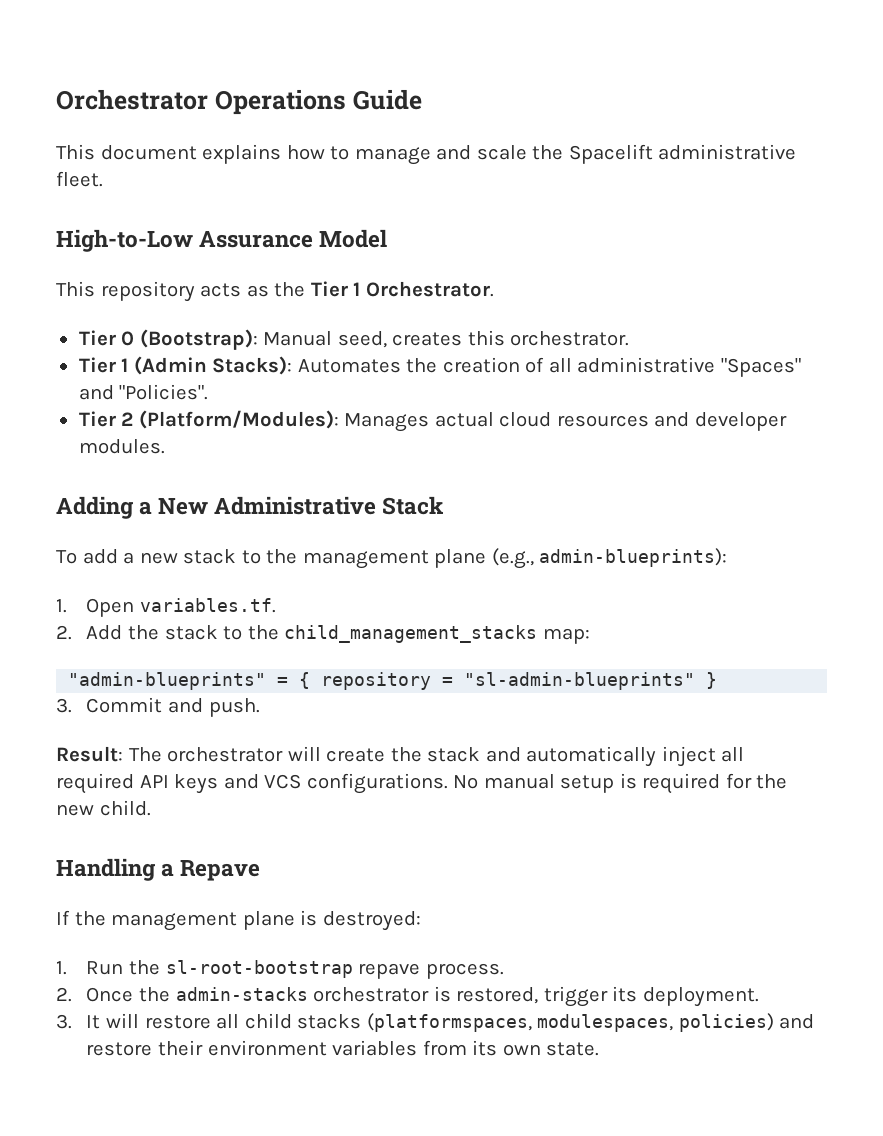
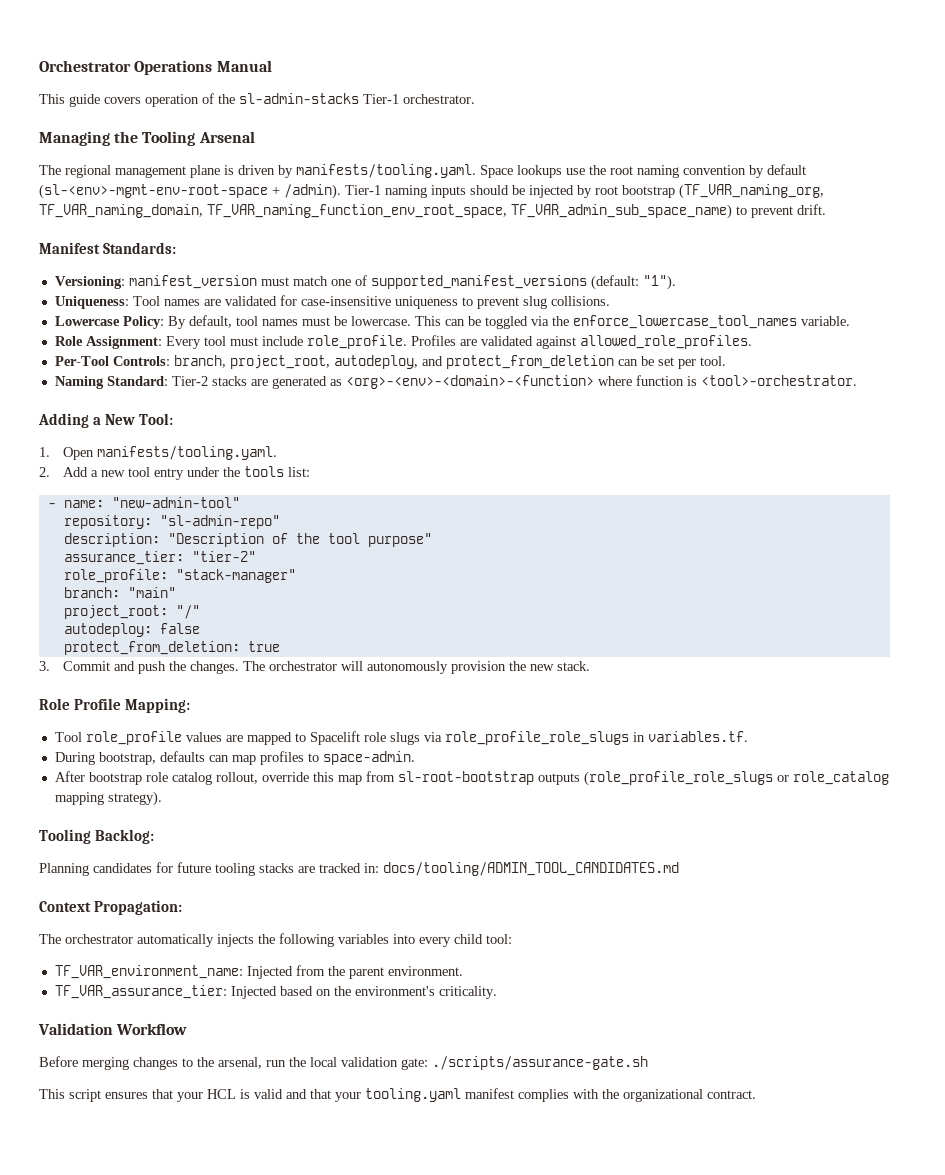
[352,89,422,110] [56,144,797,165] [56,171,103,187] [56,229,388,252] [56,281,494,302] [78,329,630,350] [78,356,801,377] [78,384,209,400] [78,410,787,432] [78,439,165,454] [56,496,445,519] [56,548,728,569] Guide // This document explains how to manage and scale the Spacelift administrative fleet. // High-to-Low Assurance Model // This repository acts as the Tier 1 Orchestrator. // Tier 0 (Bootstrap): Manual seed, creates this orchestrator. // Tier 1 (Admin Stacks): Automates the creation of all administrative "Spaces" and "Policies". // Tier 2 (Platform/Modules): Manages actual cloud resources and developer modules. // Adding a New Administrative Stack // To add a new stack to the management plane (e.g., admin-blueprints): -> [216,60,272,72] [39,93,475,107] [39,131,255,146] [39,164,806,178] [39,184,824,199] [39,204,826,219] [39,242,176,254] [54,275,676,290] [54,295,610,309] [54,315,850,329] [54,335,752,349] [54,355,726,369] [54,375,857,389] [38,413,173,428] Manual // This guide covers operation of the sl-admin-stacks Tier-1 orchestrator. // Managing the Tooling Arsenal // The regional management plane is driven by manifests/tooling.yaml. Space lookups use the root naming convention by default (sl-<env>-mgmt-env-root-space + /admin). Tier-1 naming inputs should be injected by root bootstrap (TF_VAR_naming_org, TF_VAR_naming_domain, TF_VAR_naming_function_env_root_space, TF_VAR_admin_sub_space_name) to prevent drift. // Manifest Standards: // Versioning: manifest_version must match one of supported_manifest_versions (default: "1"). // Uniqueness: Tool names are validated for case-insensitive uniqueness to prevent slug collisions. // Lowercase Policy: By default, tool names must be lowercase. This can be toggled via the enforce_lowercase_tool_names variable. // Role Assignment: Every tool must include role_profile. Profiles are validated against allowed_role_profiles. // Per-Tool Controls: branch, project_root, autodeploy, and protect_from_deletion can be set per tool. // Naming Standard: Tier-2 stacks are generated as <org>-<env>-<domain>-<function> where function is <tool>-orchestrator. // Adding a New Tool:
[139,598,276,613] variables.tf. -> [97,446,278,460] manifests/tooling.yaml.
[127,625,590,644] [68,672,718,690] [56,697,260,717] [56,746,745,767] [56,773,788,794] [56,800,151,816] [56,858,261,881] [56,910,421,931] [56,960,504,979] [56,986,759,1007] [56,1013,815,1032] [86,1040,600,1056] the stack to the child_management_stacks map: // "admin-blueprints" = { repository = "sl-admin-blueprints" } // 3. Commit and push. // Result: The orchestrator will create the stack and automatically inject all required API keys and VCS configurations. No manual setup is required for the new child. // Handling a Repave // If the management plane is destroyed: // 1. Run the sl-root-bootstrap repave process. // 2. Once the admin-stacks orchestrator is restored, trigger its deployment. // 3. It will restore all child stacks (platformspaces, modulespaces, policies) and restore their environment variables from its own state. -> [91,466,311,480] [47,497,240,508] [63,515,280,529] [63,533,432,547] [63,551,256,565] [63,569,296,583] [63,587,176,598] [63,605,200,619] [63,623,200,637] [63,641,280,655] [39,661,591,674] [39,698,190,713] [54,731,748,745] [54,751,415,765] [54,771,889,786] [54,791,162,806] [39,829,154,844] [39,862,679,876] [39,900,182,915] [39,933,512,947] [54,965,463,979] [54,985,497,999] [38,1023,188,1035] [39,1056,648,1070] [39,1088,756,1102] a new tool entry under the tools list: // - name: "new-admin-tool" // repository: "sl-admin-repo" // description: "Description of the tool purpose" // assurance_tier: "tier-2" // role_profile: "stack-manager" // branch: "main" // project_root: "/" // autodeploy: false // protect_from_deletion: true // 3. Commit and push the changes. The orchestrator will autonomously provision the new stack. // Role Profile Mapping: // Tool role_profile values are mapped to Spacelift role slugs via role_profile_role_slugs in variables.tf. // During bootstrap, defaults can map profiles to space-admin. // After bootstrap role catalog rollout, override this map from sl-root-bootstrap outputs (role_profile_role_slugs or role_catalog mapping strategy). // Tooling Backlog: // Planning candidates for future tooling stacks are tracked in: docs/tooling/ADMIN_TOOL_CANDIDATES.md // Context Propagation: // The orchestrator automatically injects the following variables into every child tool: // TF_VAR_environment_name: Injected from the parent environment. // TF_VAR_assurance_tier: Injected based on the environment's criticality. // Validation Workflow // Before merging changes to the arsenal, run the local validation gate: ./scripts/assurance-gate.sh // This script ensures that your HCL is valid and that your tooling.yaml manifest complies with the organizational contract.

